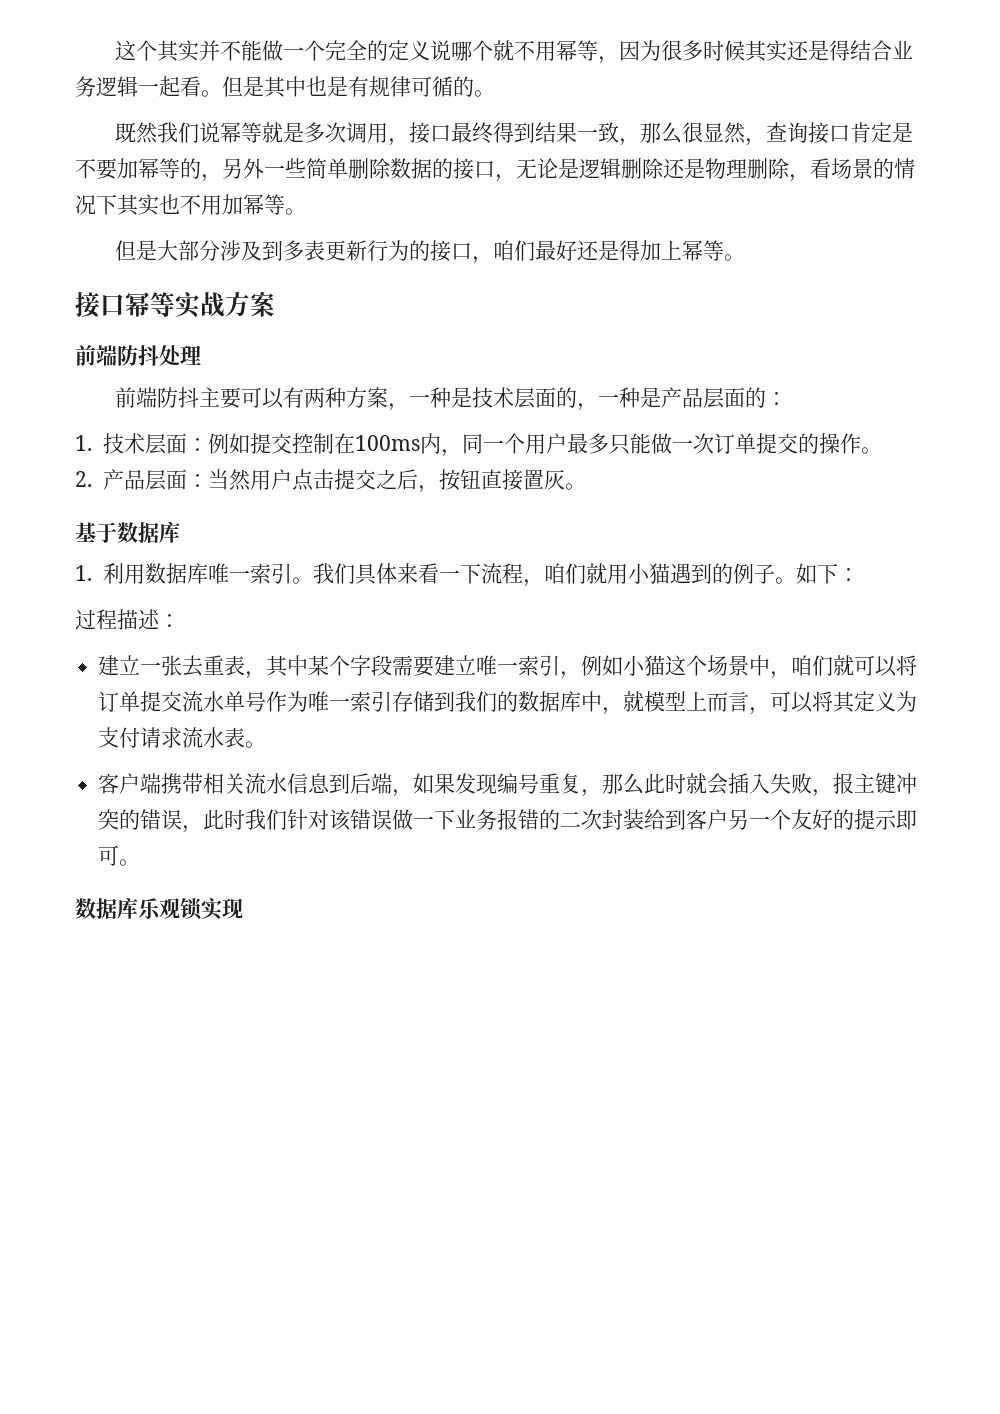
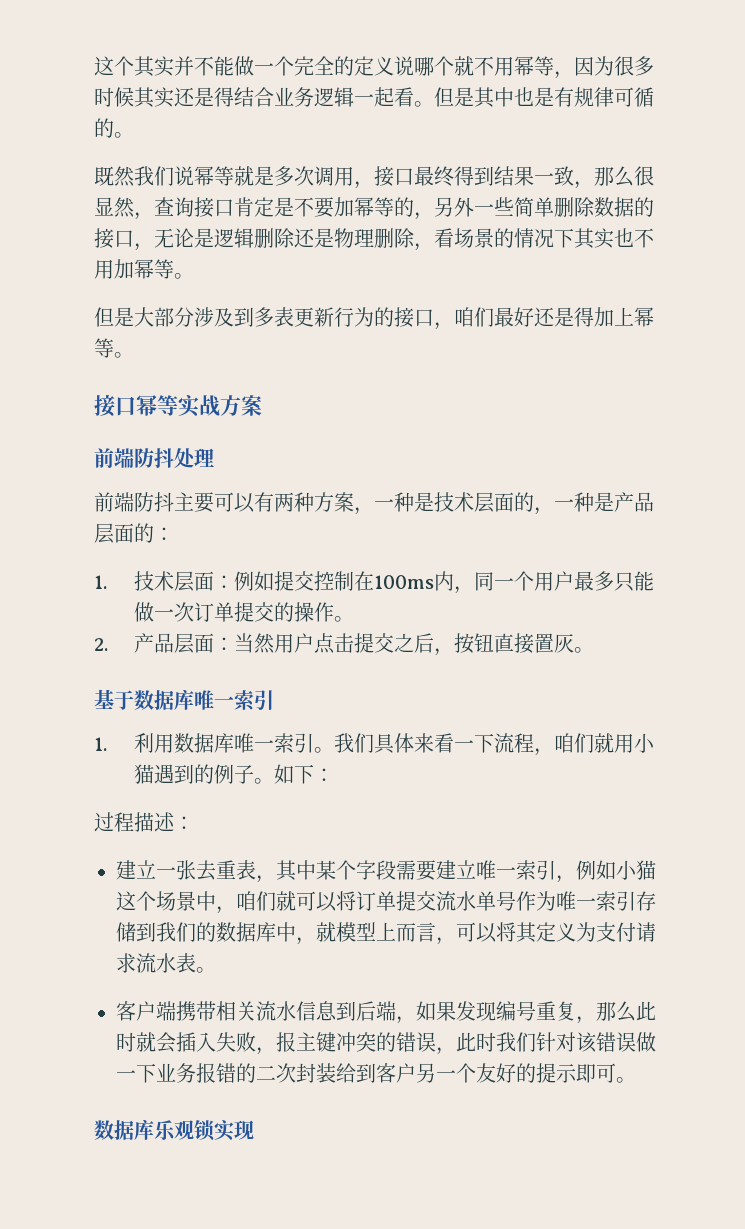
(180, 532) none -> [194,690,274,711] 唯一索引

